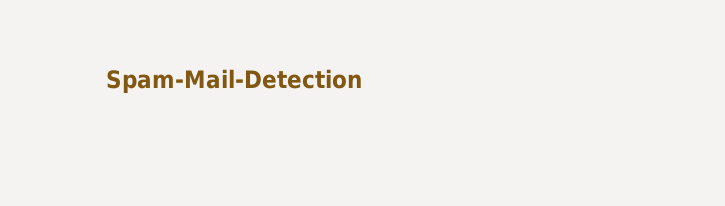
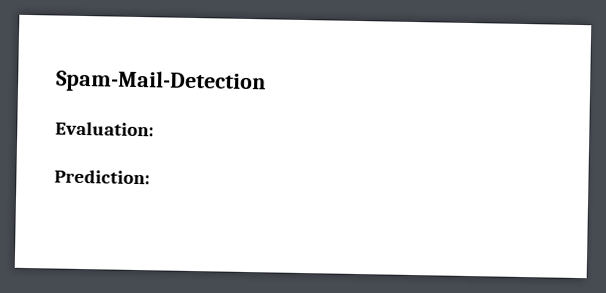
(362, 81) none -> [55,121,154,137] [54,169,150,185] // Evaluation: // Prediction:

